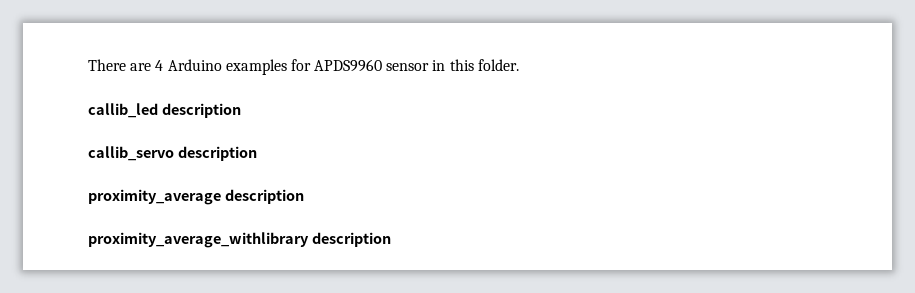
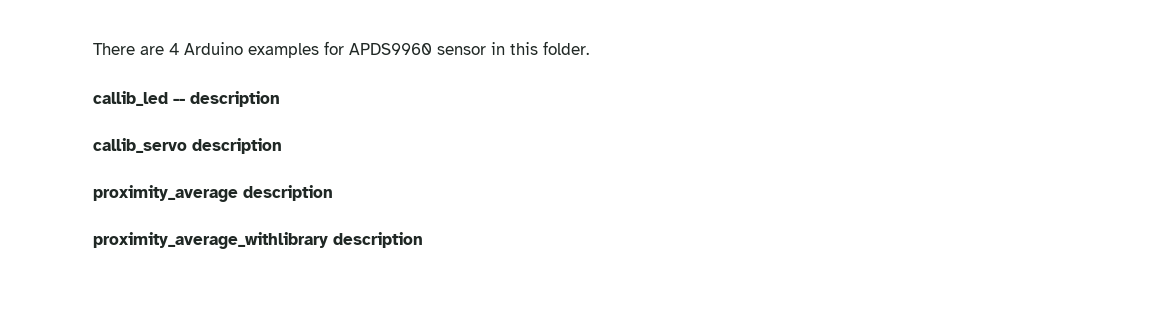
(158, 110) none -> [173,98,185,104] --

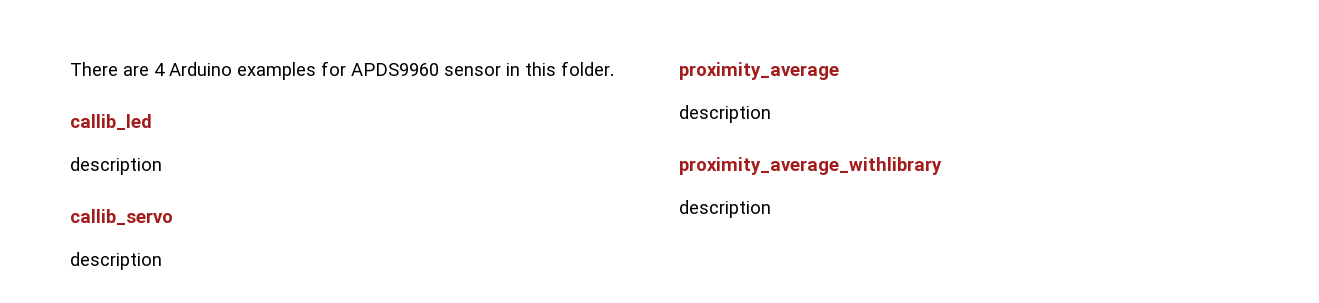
[173,98,185,104] -- -> (152, 122) //
(187, 145) none -> (173, 217) //
(238, 193) none -> (839, 71) //
(328, 240) none -> (942, 166) //

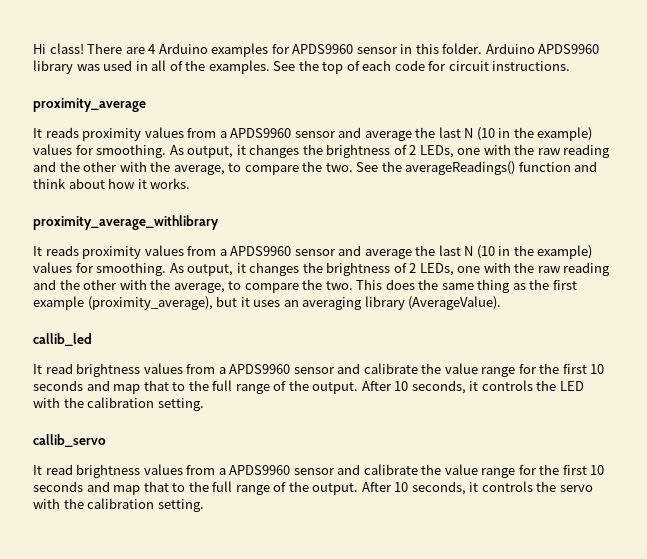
(70, 69) none -> [33,43,84,54] Hi class!
[70,114,152,130] [70,157,162,175] [70,209,173,225] [70,252,162,270] [679,62,839,80] [679,105,771,123] [679,157,942,175] [679,200,771,218] // callib_led // description // callib_servo // description // proximity_average // description // proximity_average_withlibrary // description -> [485,43,600,54] [33,60,571,74] [33,98,146,112] [33,127,593,141] [33,144,611,158] [33,161,598,175] [33,178,191,189] [33,215,219,230] [33,245,593,259] [33,262,611,276] [33,279,577,293] [33,296,502,310] [33,333,92,346] [33,363,605,377] [33,380,584,394] [33,397,204,411] [33,434,106,447] [33,464,605,478] [33,481,593,495] [33,498,204,512] Arduino APDS9960 library was used in all of the examples. See the top of each code for circuit instructions. // proximity_average // It reads proximity values from a APDS9960 sensor and average the last N (10 in the example) values for smoothing. As output, it changes the brightness of 2 LEDs, one with the raw reading and the other with the average, to compare the two. See the averageReadings() function and think about how it works. // proximity_average_withlibrary // It reads proximity values from a APDS9960 sensor and average the last N (10 in the example) values for smoothing. As output, it changes the brightness of 2 LEDs, one with the raw reading and the other with the average, to compare the two. This does the same thing as the first example (proximity_average), but it uses an averaging library (AverageValue). // callib_led // It read brightness values from a APDS9960 sensor and calibrate the value range for the first 10 seconds and map that to the full range of the output. After 10 seconds, it controls the LED with the calibration setting. // callib_servo // It read brightness values from a APDS9960 sensor and calibrate the value range for the first 10 seconds and map that to the full range of the output. After 10 seconds, it controls the servo with the calibration setting.

